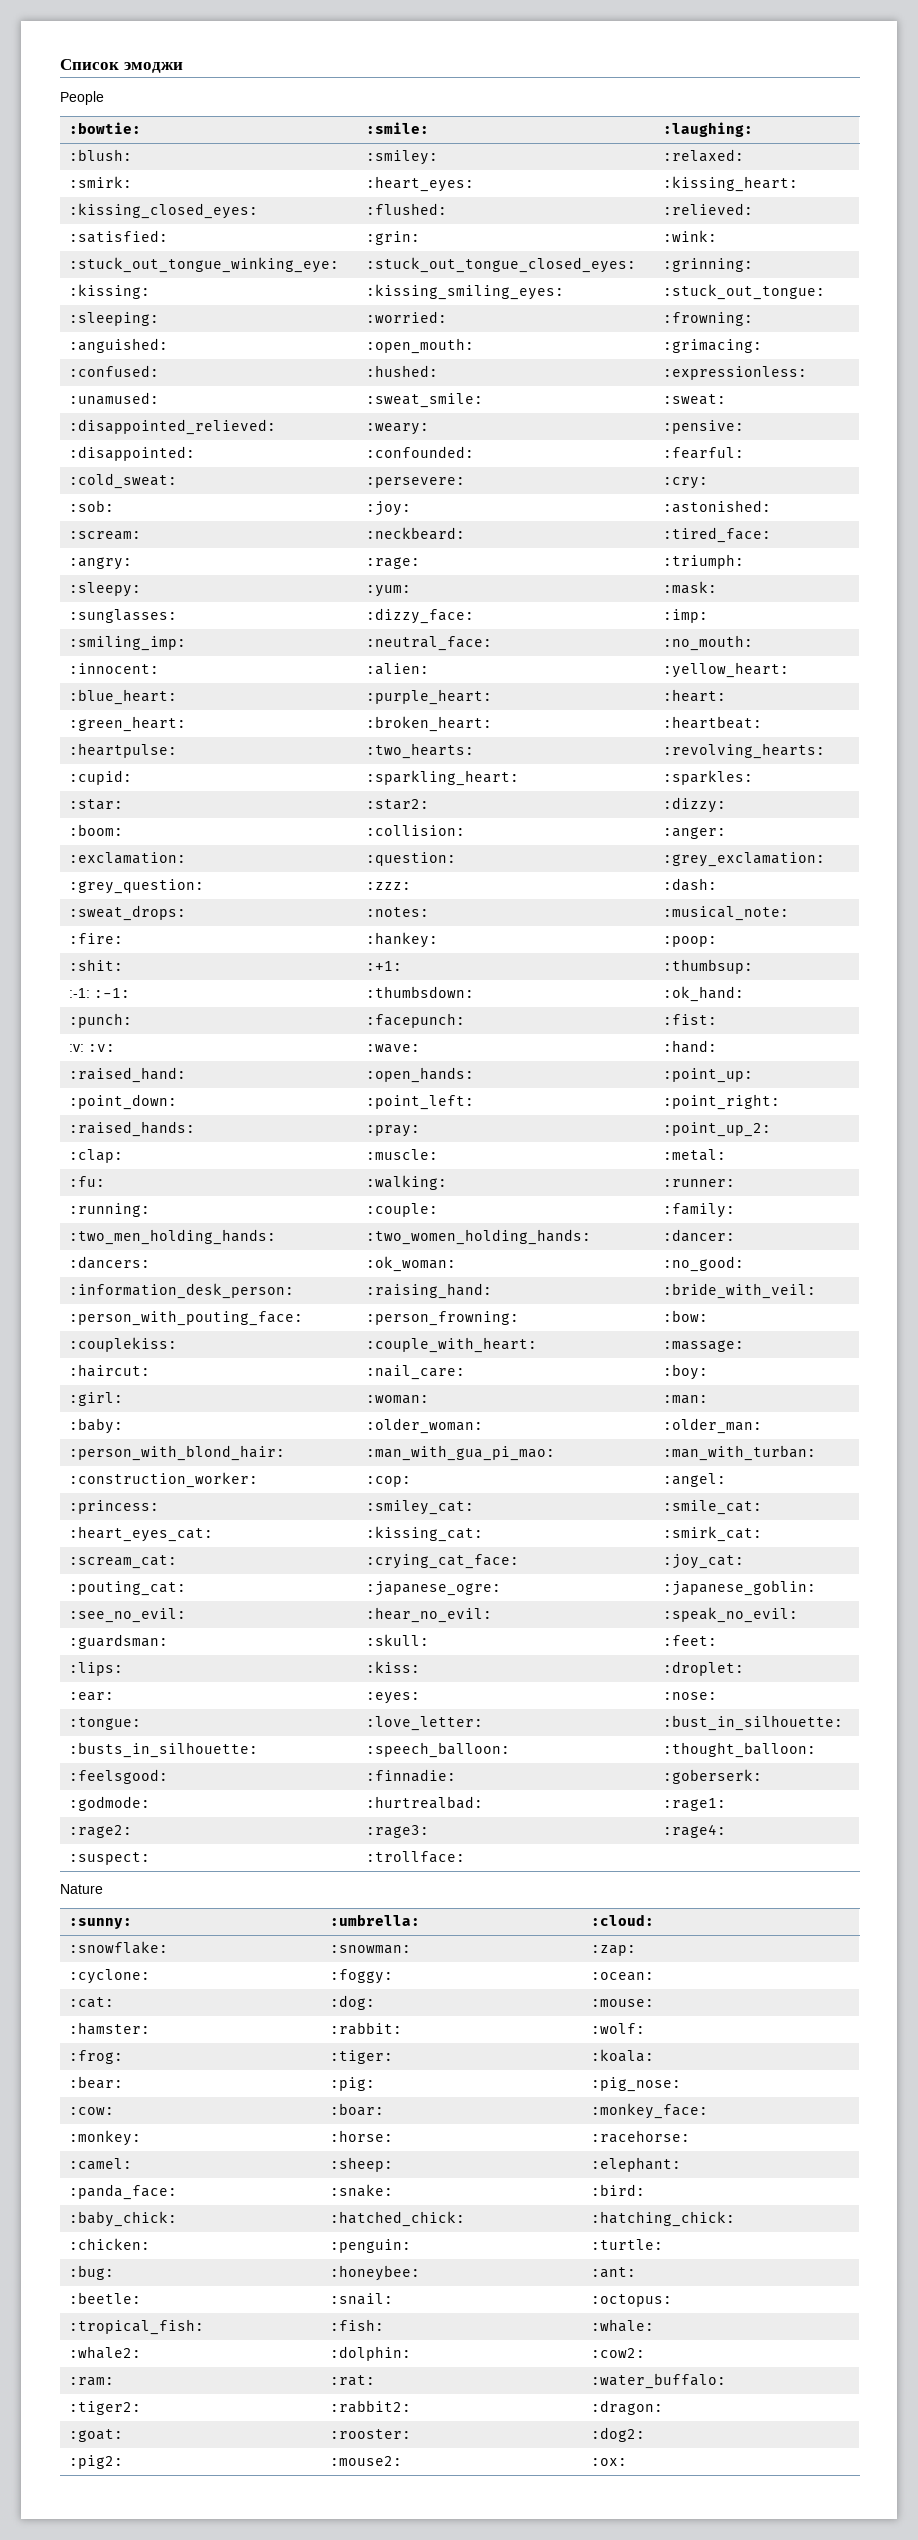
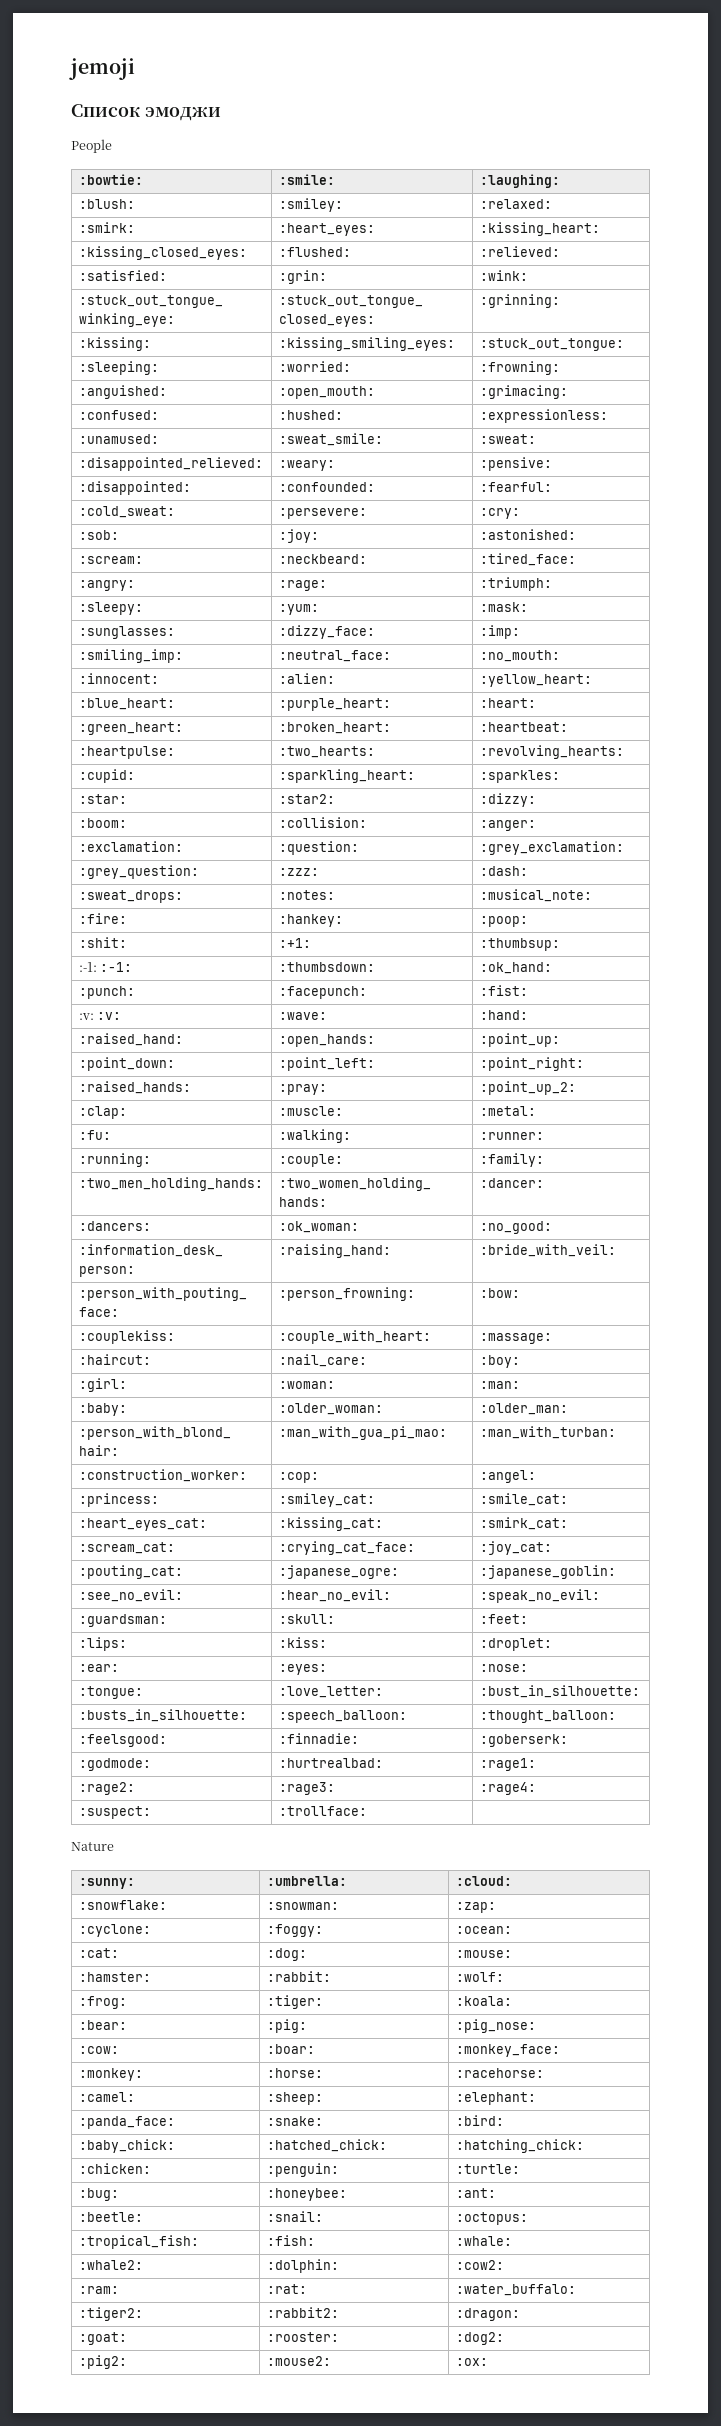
(60, 64) none -> [69,58,135,80] jemoji //

